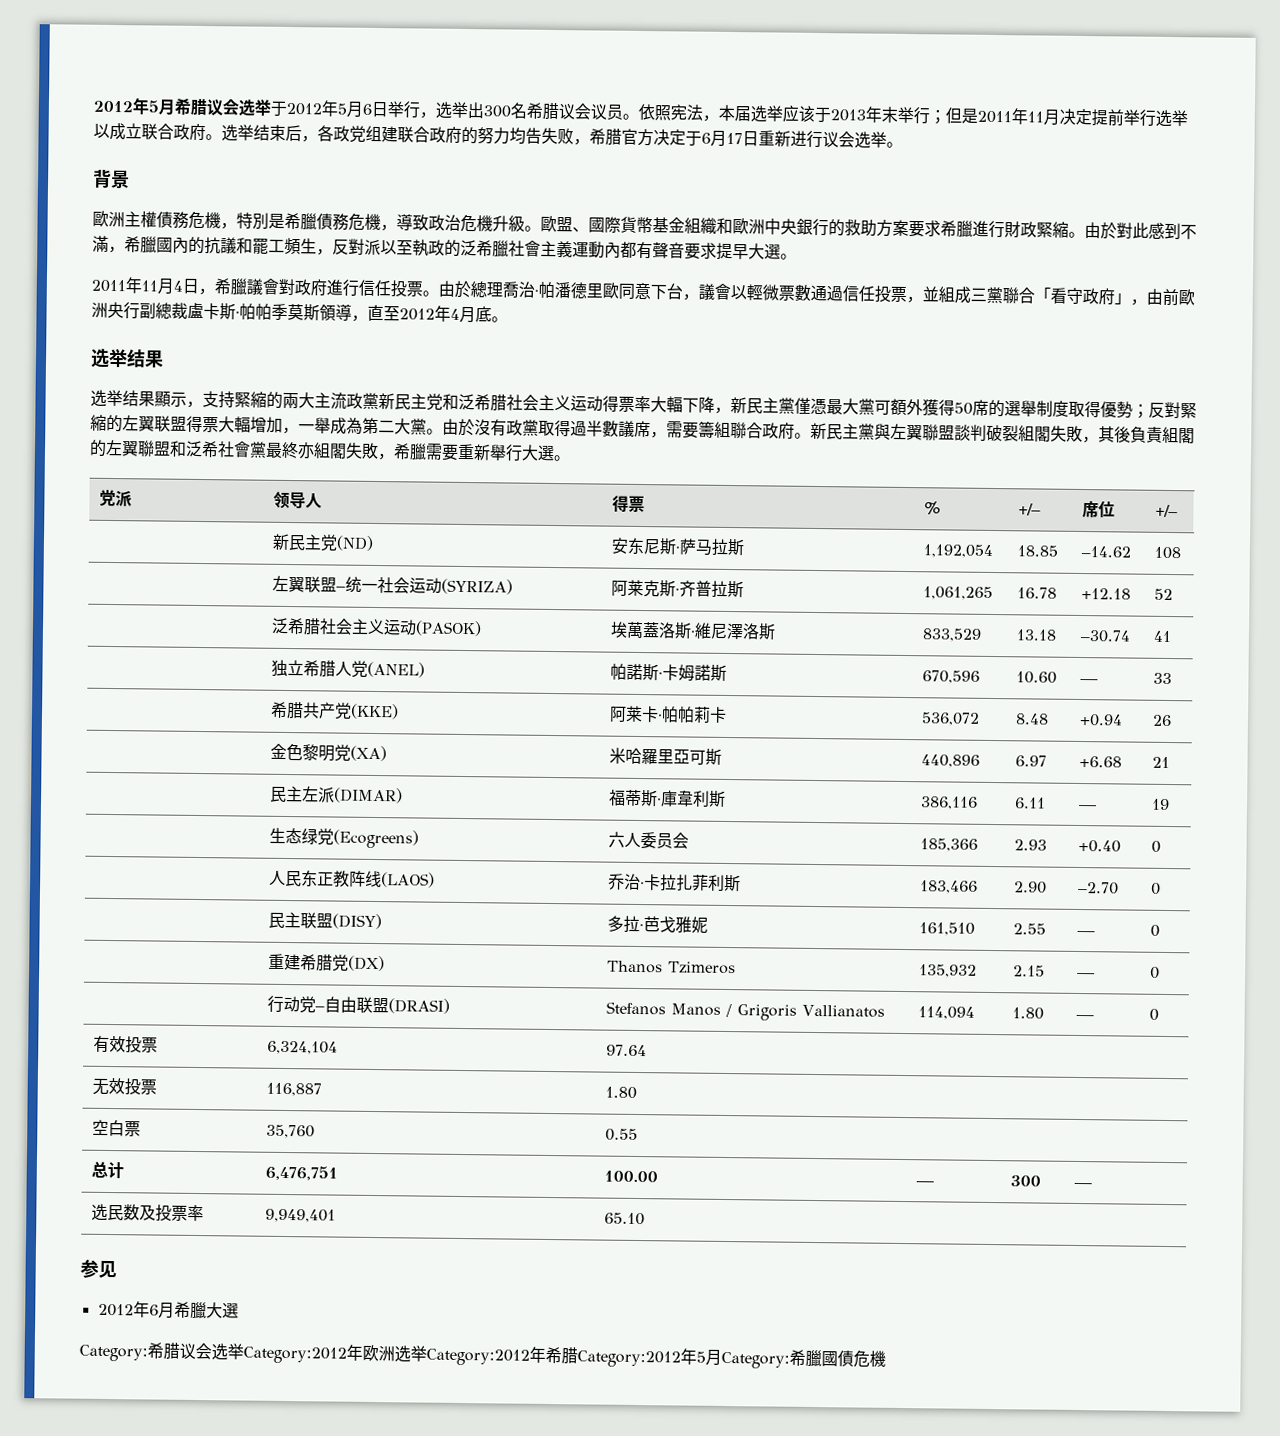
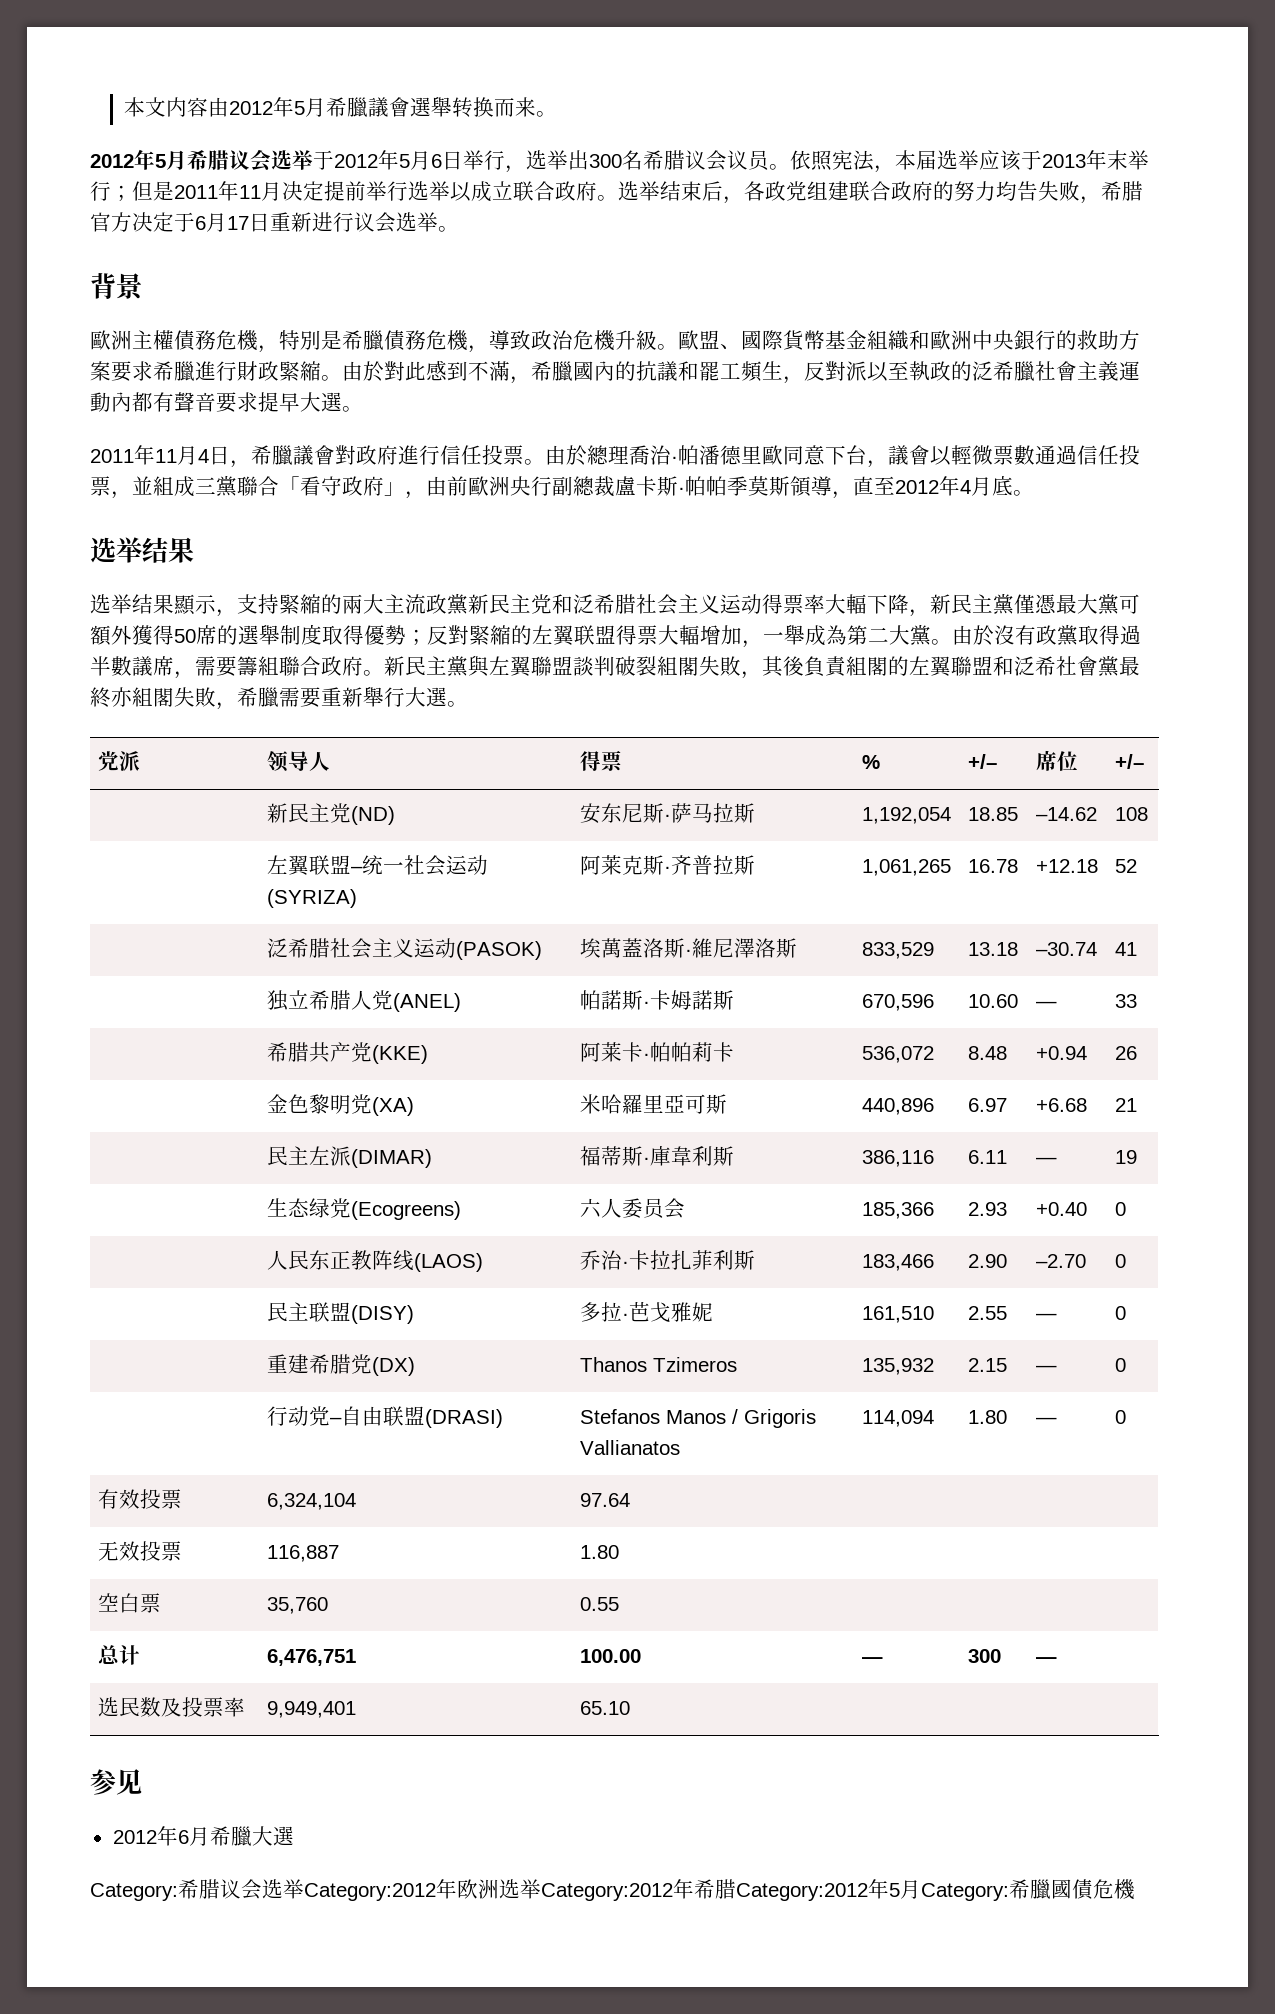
(93, 106) none -> [124,96,558,118] 本文内容由2012年5月希臘議會選舉转换而来。 //

